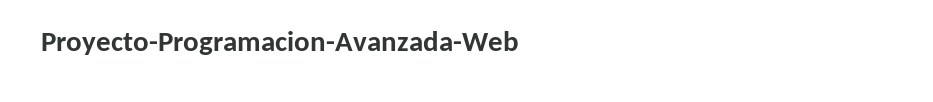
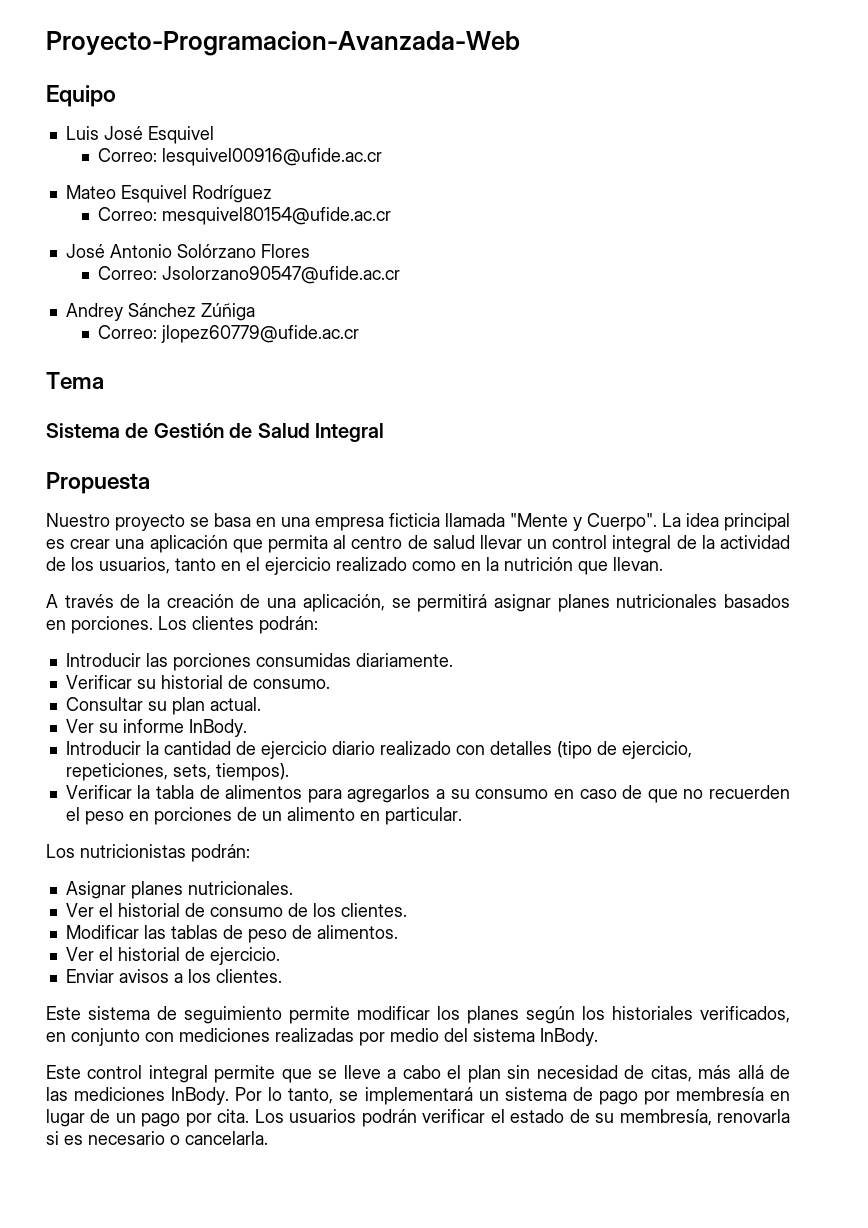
(519, 43) none -> [46,85,116,107] [65,126,214,144] [98,148,383,166] [65,185,272,203] [98,207,392,225] [65,244,310,258] [98,266,401,284] [65,303,255,321] [98,325,360,343] [46,372,104,389] [46,423,384,442] [46,472,150,494] [46,513,790,531] [46,535,790,553] [46,557,663,575] [46,594,790,612] [46,616,318,634] [65,653,453,671] [65,675,330,689] [65,697,261,715] [65,719,247,737] [65,741,692,759] [65,763,289,781] [65,785,791,803] [65,807,462,825] [46,844,250,862] [65,881,293,899] [65,903,407,917] [65,925,398,943] [65,947,280,965] [65,969,282,983] [46,1006,790,1024] [46,1028,598,1046] [46,1065,791,1083] [46,1087,790,1105] [46,1109,790,1127] [46,1131,268,1145] // Equipo // Luis José Esquivel // Correo: lesquivel00916@ufide.ac.cr // Mateo Esquivel Rodríguez // Correo: mesquivel80154@ufide.ac.cr // José Antonio Solórzano Flores // Correo: Jsolorzano90547@ufide.ac.cr // Andrey Sánchez Zúñiga // Correo: jlopez60779@ufide.ac.cr // Tema // Sistema de Gestión de Salud Integral // Propuesta // Nuestro proyecto se basa en una empresa ficticia llamada "Mente y Cuerpo". La idea principal es crear una aplicación que permita al centro de salud llevar un control integral de la actividad de los usuarios, tanto en el ejercicio realizado como en la nutrición que llevan. // A través de la creación de una aplicación, se permitirá asignar planes nutricionales basados en porciones. Los clientes podrán: // Introducir las porciones consumidas diariamente. // Verificar su historial de consumo. // Consultar su plan actual. // Ver su informe InBody. // Introducir la cantidad de ejercicio diario realizado con detalles (tipo de ejercicio, repeticiones, sets, tiempos). // Verificar la tabla de alimentos para agregarlos a su consumo en caso de que no recuerden el peso en porciones de un alimento en particular. // Los nutricionistas podrán: // Asignar planes nutricionales. // Ver el historial de consumo de los clientes. // Modificar las tablas de peso de alimentos. // Ver el historial de ejercicio. // Enviar avisos a los clientes. // Este sistema de seguimiento permite modificar los planes según los historiales verificados, en conjunto con mediciones realizadas por medio del sistema InBody. // Este control integral permite que se lleve a cabo el plan sin necesidad de citas, más allá de las mediciones InBody. Por lo tanto, se implementará un sistema de pago por membresía en lugar de un pago por cita. Los usuarios podrán verificar el estado de su membresía, renovarla si es necesario o cancelarla.

